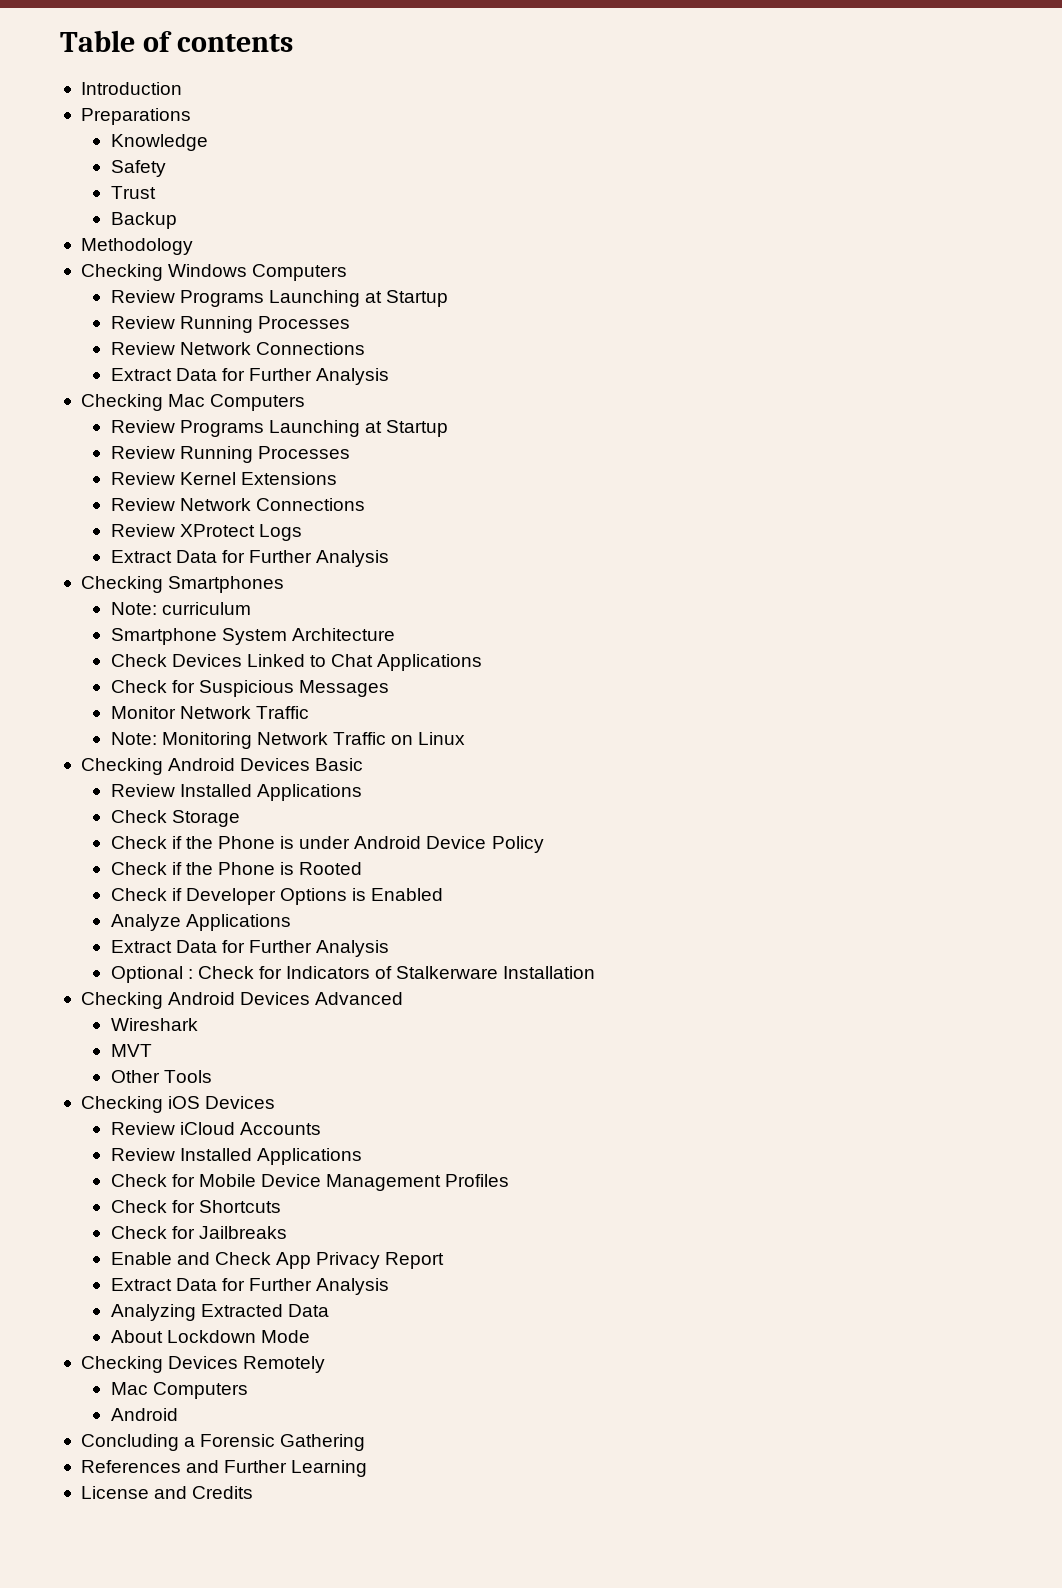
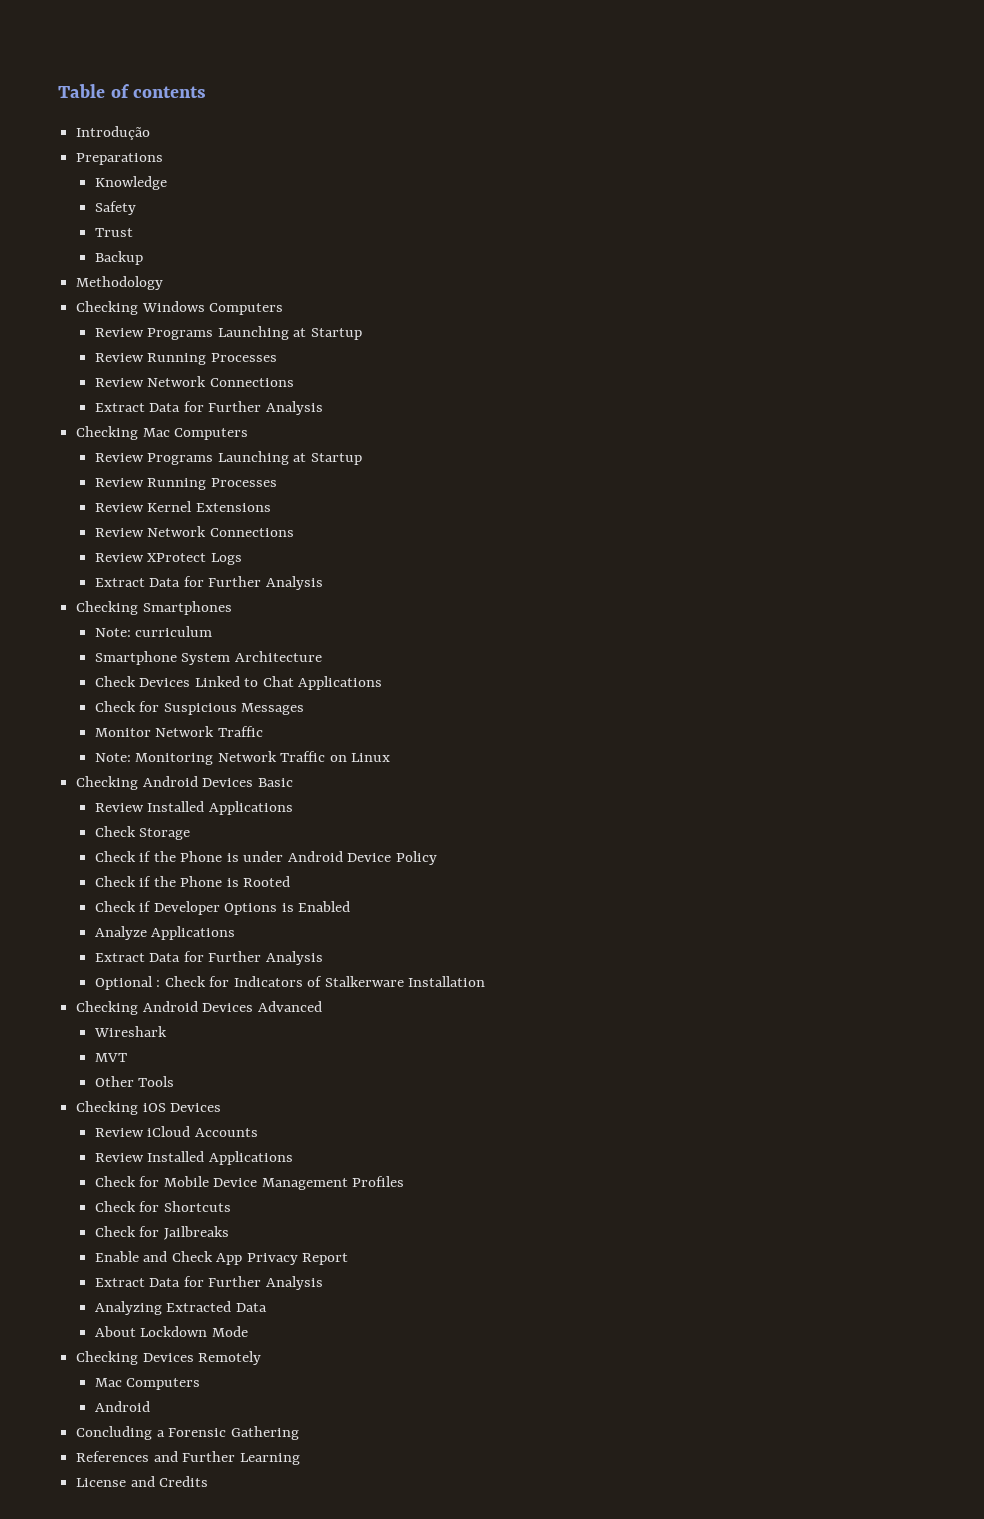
[80,82,182,95] Introduction -> [76,126,151,140] Introdução

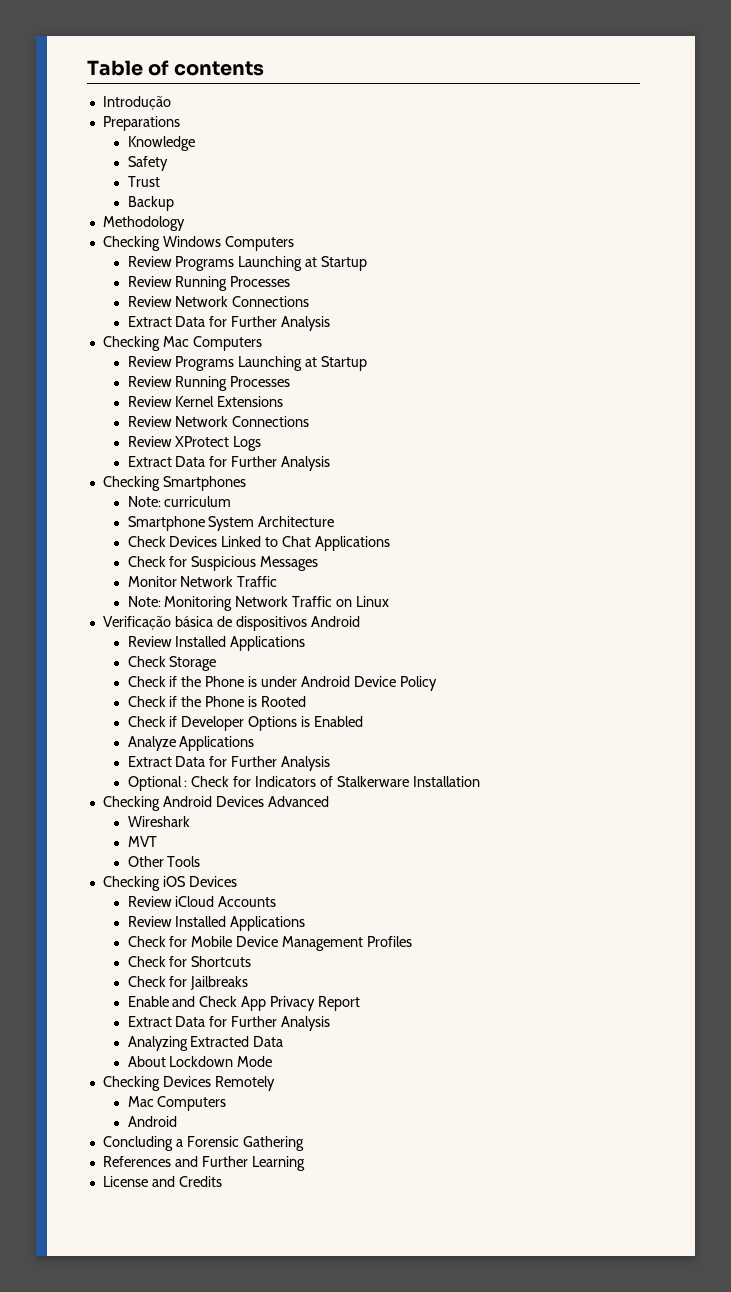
[76,776,293,790] Checking Android Devices Basic -> [102,616,360,631] Verificação básica de dispositivos Android

